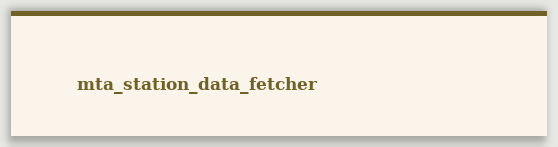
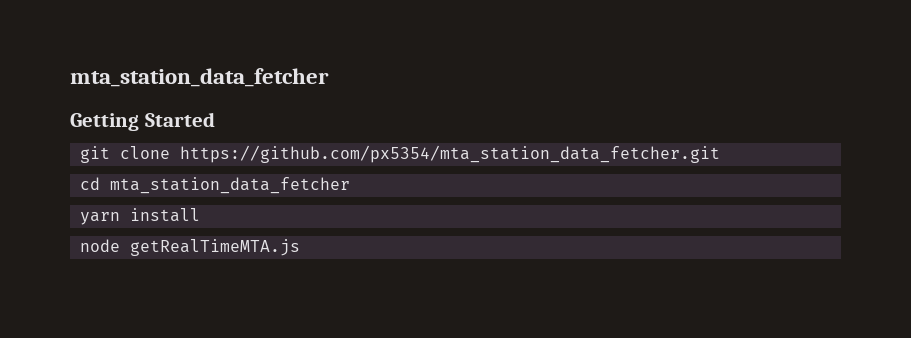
[77,77,318,94] mta_station_data_fetcher -> [70,68,329,87] [70,112,215,131] [79,145,720,163] [79,177,350,194] [79,208,200,225] [79,239,300,256] mta_station_data_fetcher // Getting Started // git clone https://github.com/px5354/mta_station_data_fetcher.git // cd mta_station_data_fetcher // yarn install // node getRealTimeMTA.js

